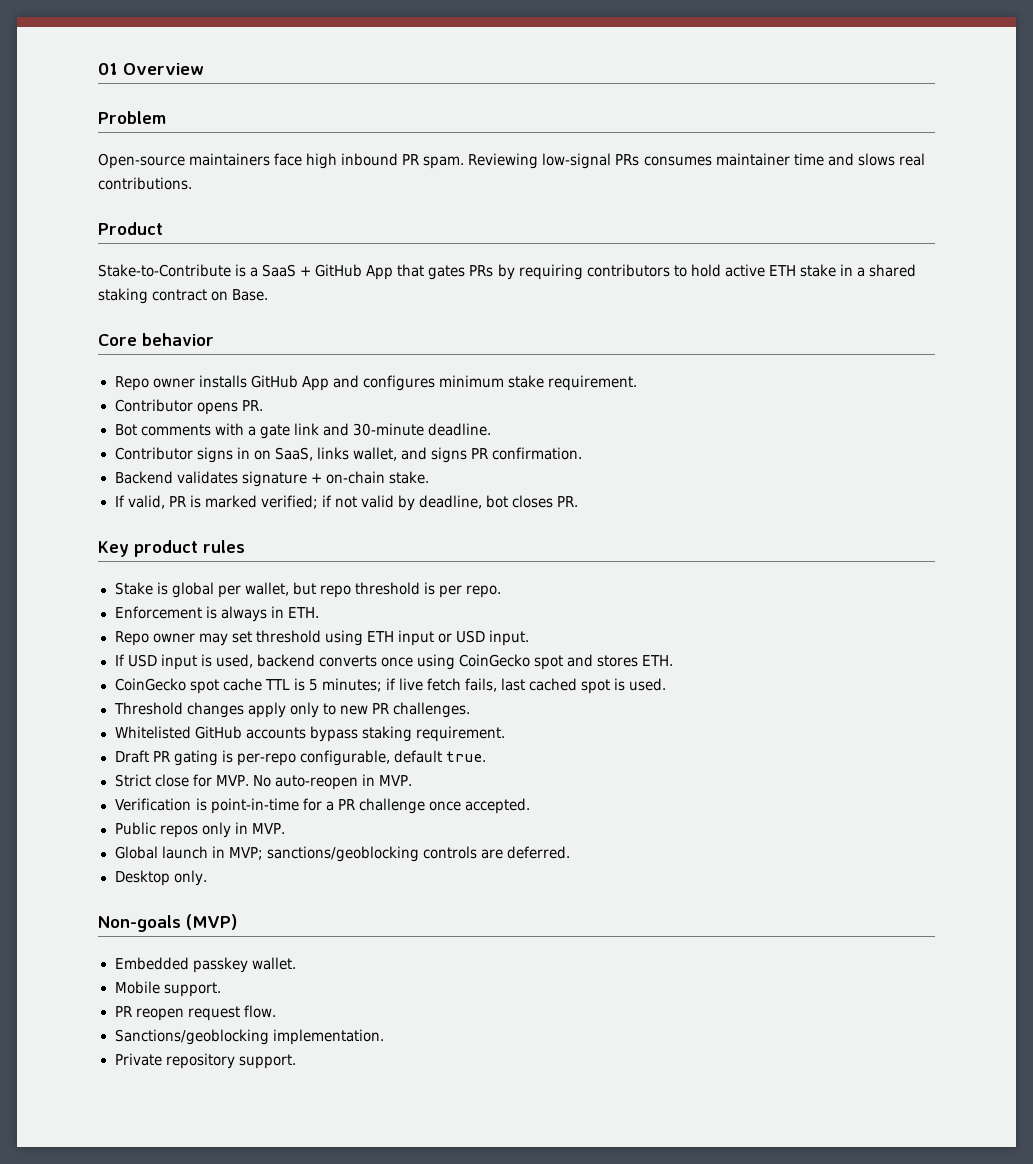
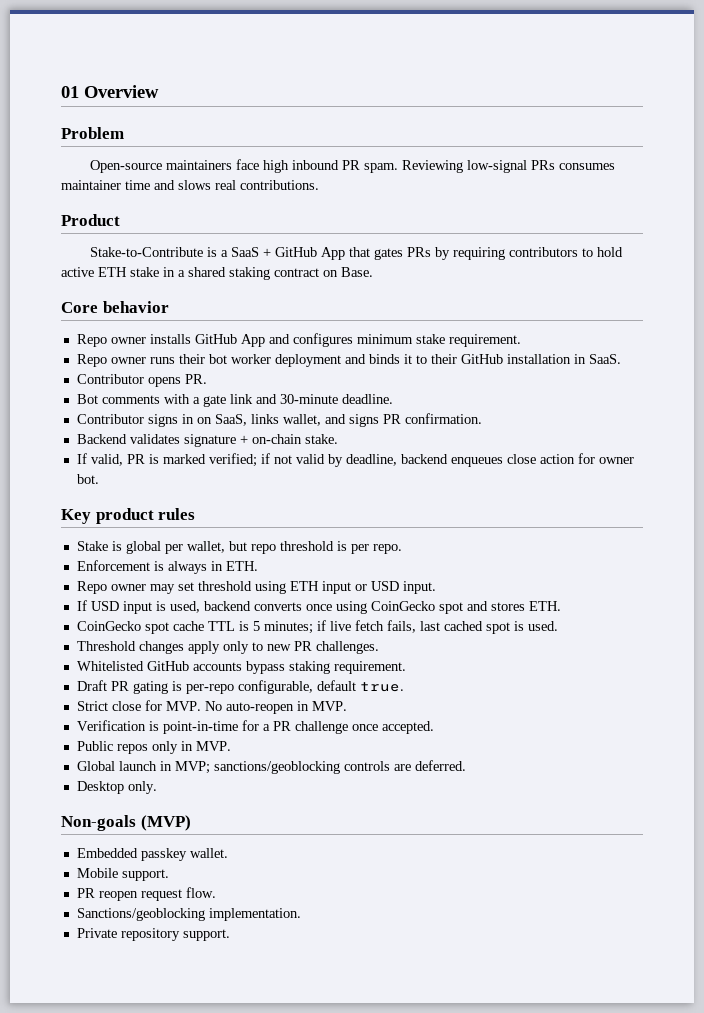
(637, 383) none -> [76,354,621,367] // Repo owner runs their bot worker deployment and binds it to their GitHub installation in SaaS.
[486,495,579,508] bot closes PR. -> [400,453,634,467] [76,474,99,484] backend enqueues close action for owner bot.

